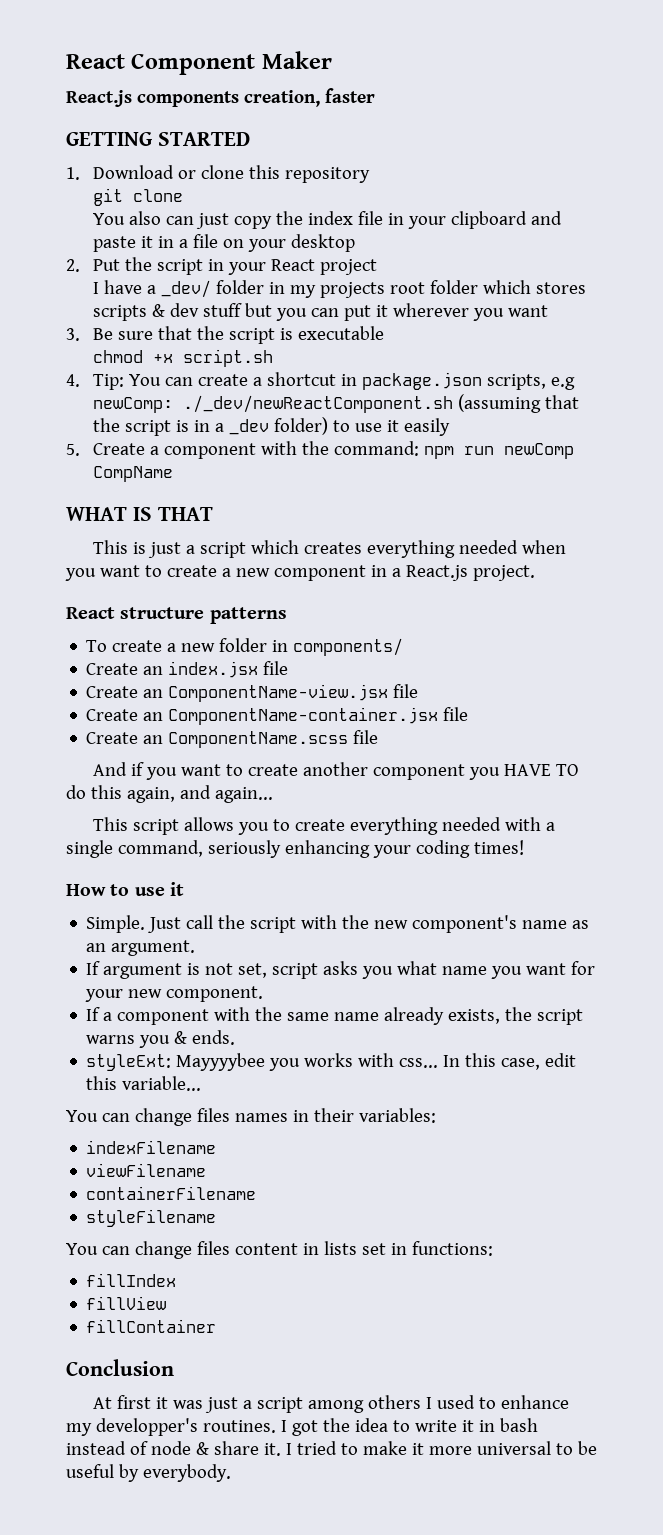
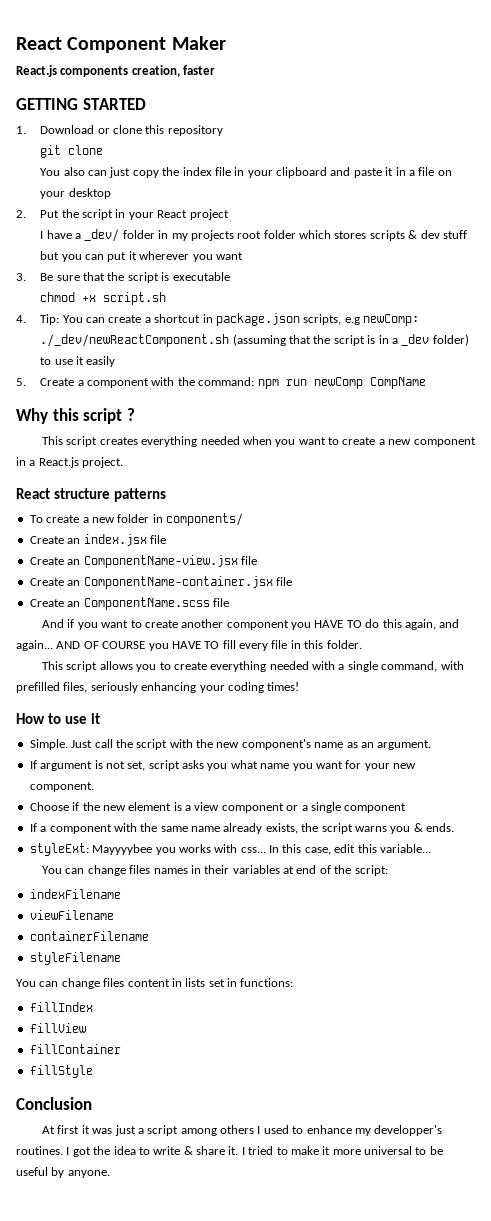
[66,507,213,521] [93,540,300,558] WHAT IS THAT // This is just a script which -> [16,408,135,424] [42,436,98,447] Why this script ? // This script
(273, 795) none -> [56,640,362,651] AND OF COURSE you HAVE TO fill every file in this folder.
(203, 848) none -> [440,661,464,670] [16,682,88,693] with prefilled files,
(264, 994) none -> [29,802,407,813] // Choose if the new element is a view component or a single component
[358,1108,436,1123] variables: -> [232,865,388,876] variables at end of the script:
(217, 1326) none -> [29,1065,93,1078] // fillStyle
[461,1418,538,1432] [66,1441,191,1455] it in bash instead of node -> (181, 1150) none
[142,1464,231,1482] everybody. -> [67,1170,110,1178] anyone.

